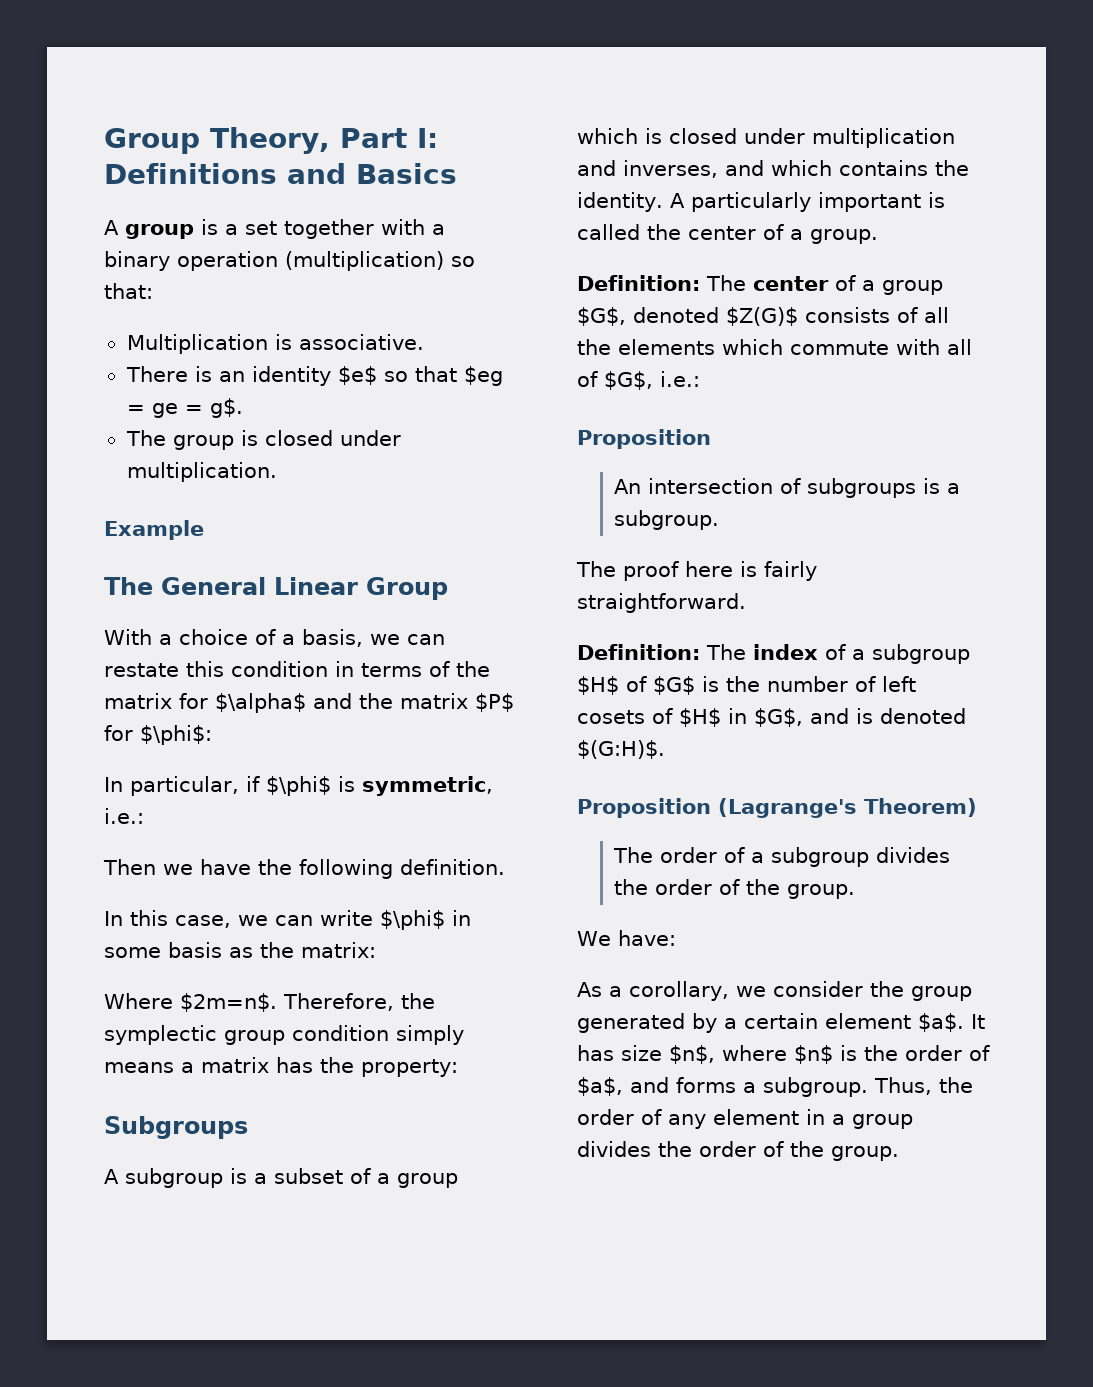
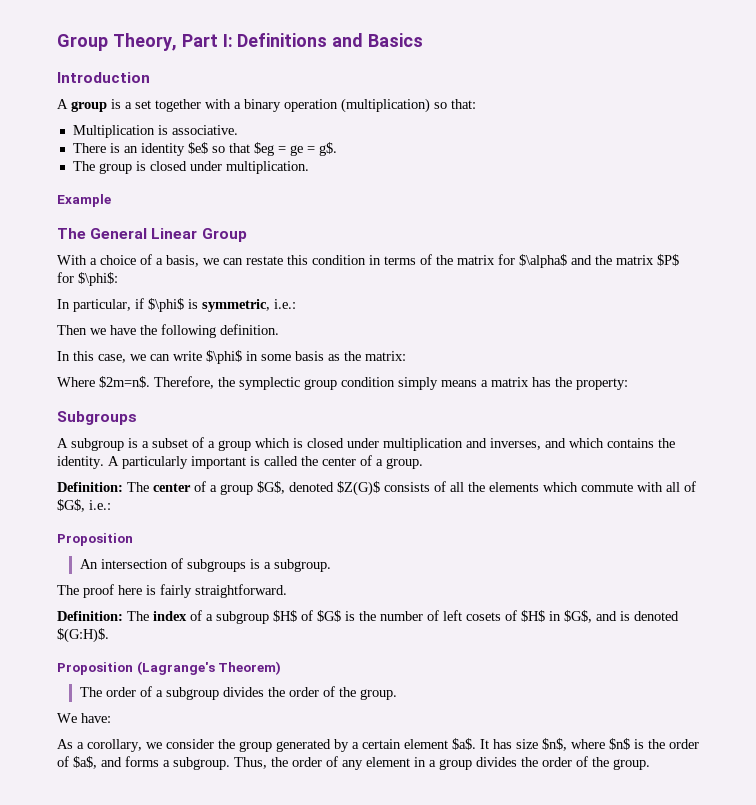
(457, 173) none -> [57,72,150,83] // Introduction

